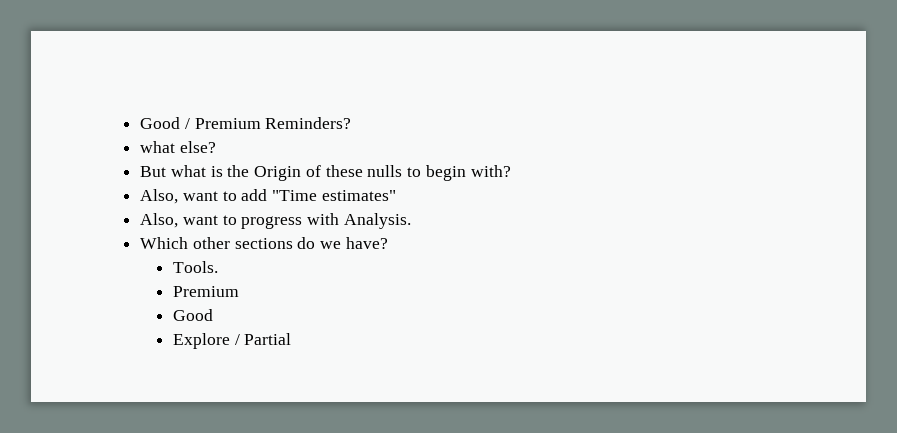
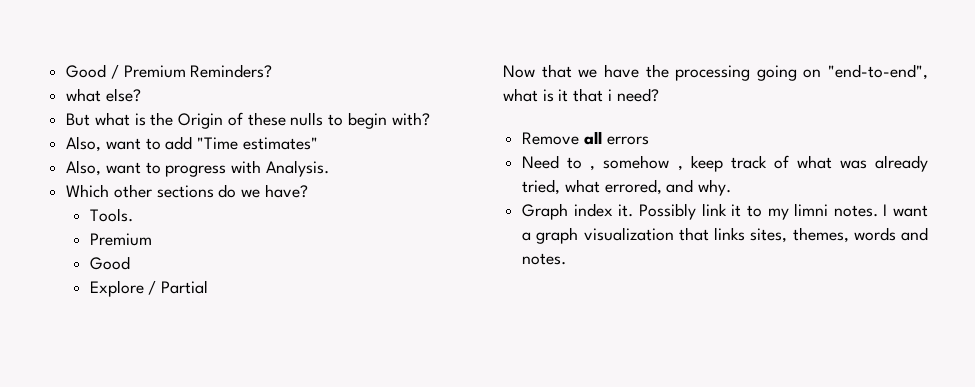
(292, 339) none -> [503,64,928,81] [503,88,659,102] [522,131,649,145] [522,155,928,172] [522,179,732,196] [522,203,929,220] [522,227,928,244] [522,253,567,265] // Now that we have the processing going on "end-to-end", what is it that i need? // Remove all errors // Need to , somehow , keep track of what was already tried, what errored, and why. // Graph index it. Possibly link it to my limni notes. I want a graph visualization that links sites, themes, words and notes.

